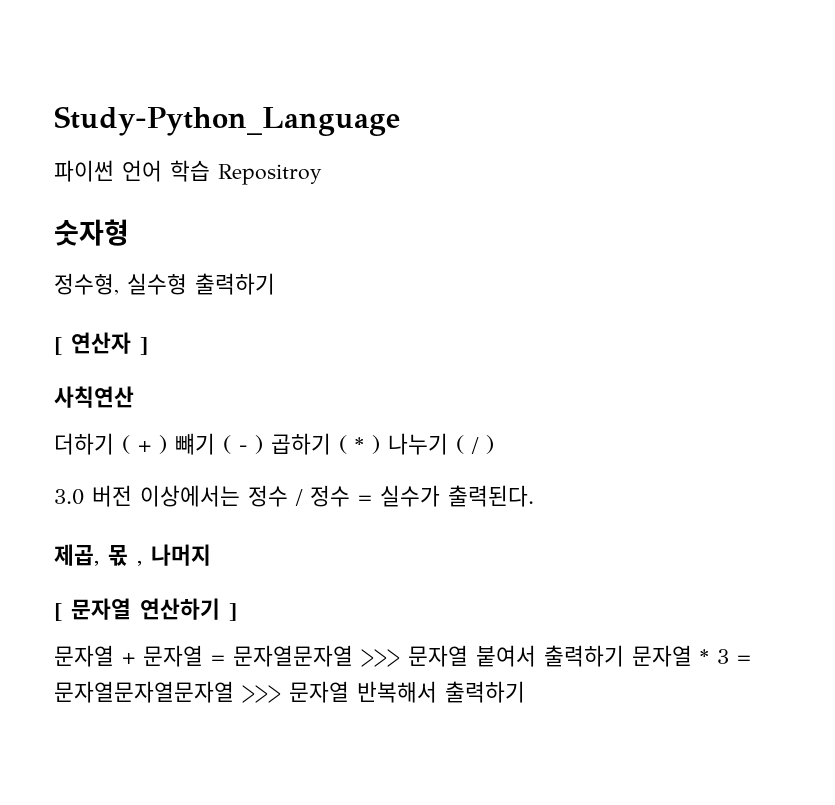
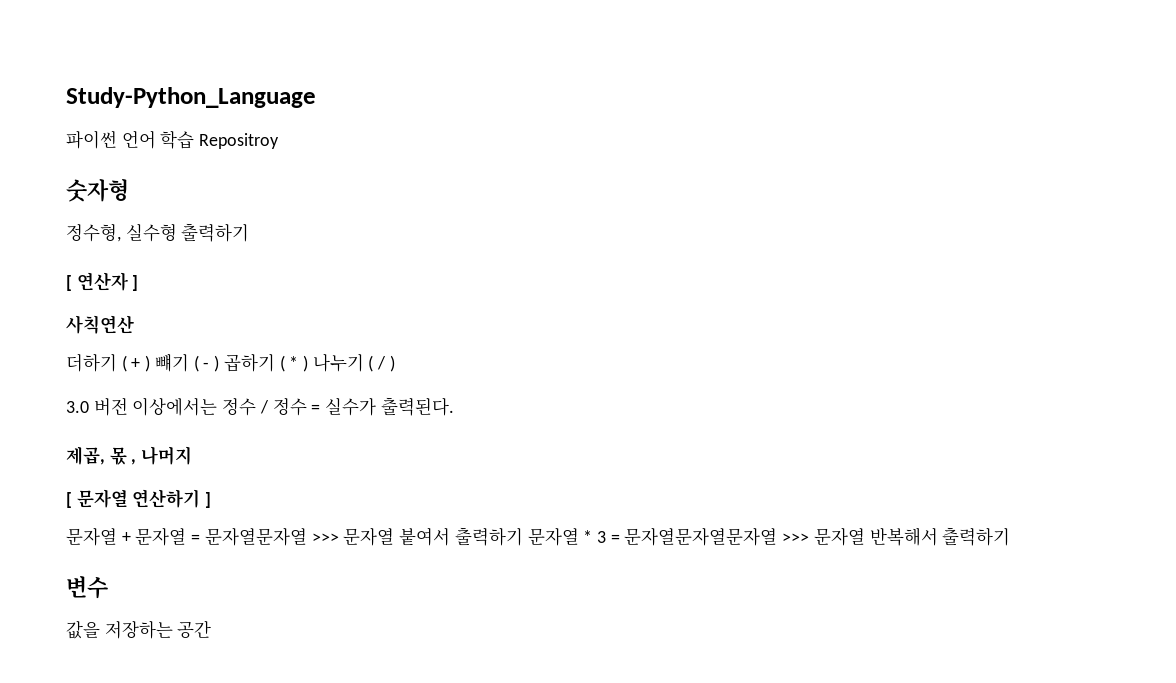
(525, 692) none -> [66,576,108,599] [66,620,212,639] // 변수 // 값을 저장하는 공간

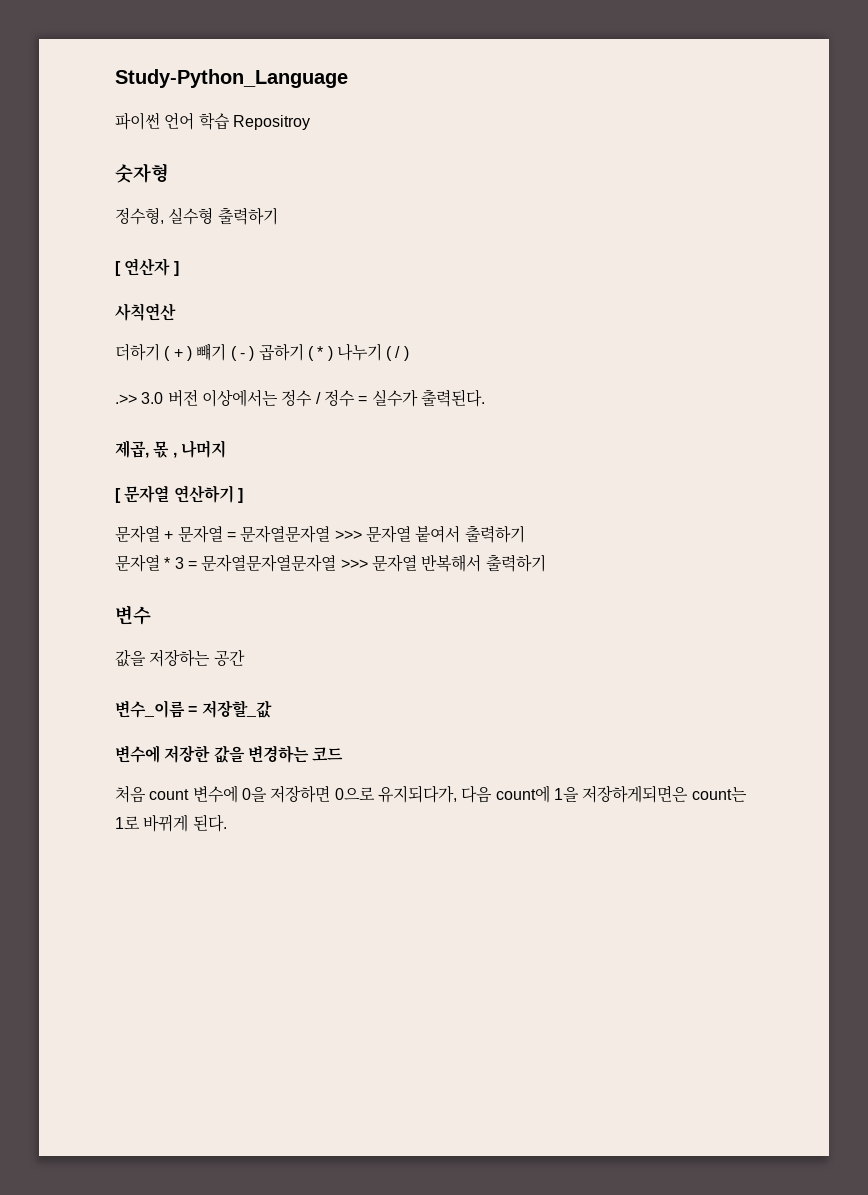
(395, 363) none -> [115,394,137,404] .>>
(523, 536) none -> (525, 534) //
(212, 629) none -> [115,700,272,718] [115,745,344,763] [115,785,747,803] [115,814,227,832] // 변수_이름 = 저장할_값 // 변수에 저장한 값을 변경하는 코드 // 처음 count 변수에 0을 저장하면 0으로 유지되다가, 다음 count에 1을 저장하게되면은 count는 1로 바뀌게 된다.

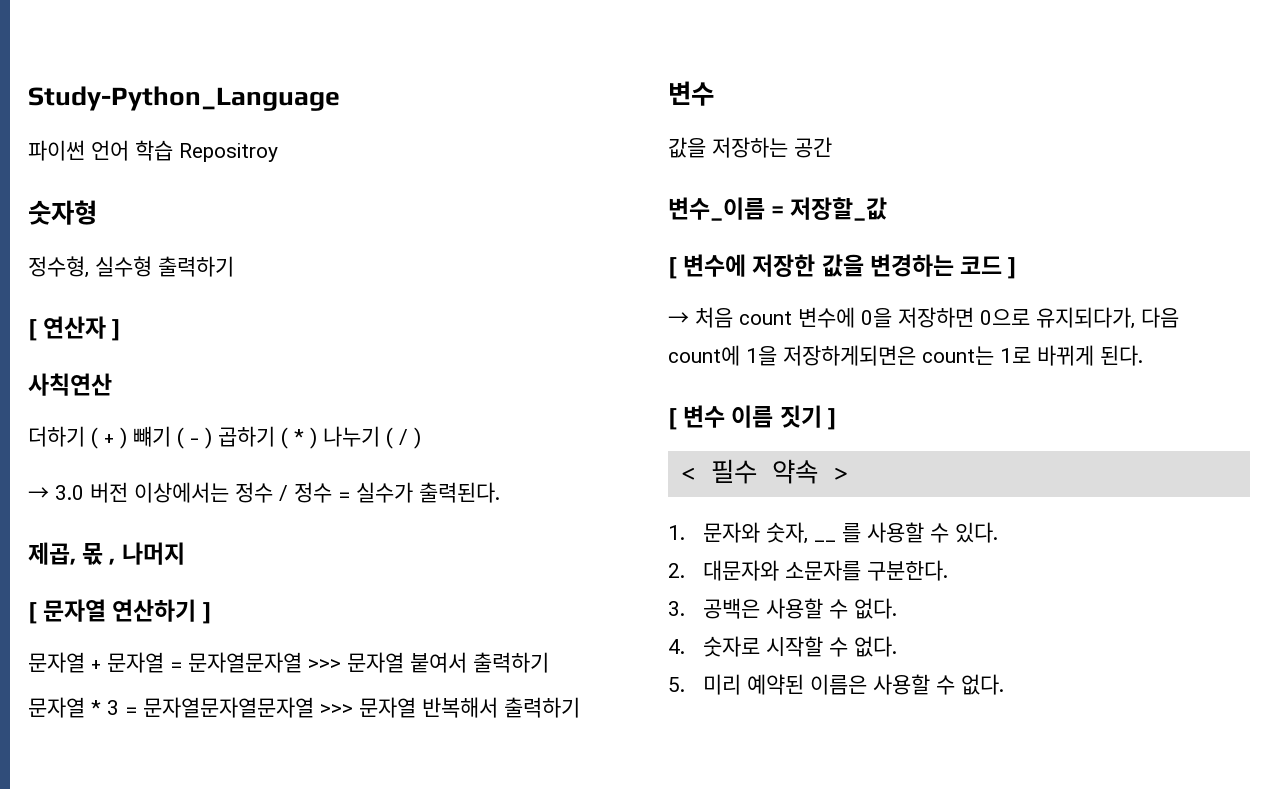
[115,394,137,404] .>> -> [28,487,49,500] →
(272, 709) none -> [668,257,677,279] [
(344, 754) // -> [1008,257,1018,279] [668,312,689,325] ] // →
(227, 823) none -> [668,405,837,430] [680,459,848,484] [668,522,998,544] [668,560,948,581] [668,598,897,619] [668,636,897,657] [668,674,1004,695] // [ 변수 이름 짓기 ] // < 필수 약속 > // 1. 문자와 숫자, __ 를 사용할 수 있다. // 2. 대문자와 소문자를 구분한다. // 3. 공백은 사용할 수 없다. // 4. 숫자로 시작할 수 없다. // 5. 미리 예약된 이름은 사용할 수 없다.

